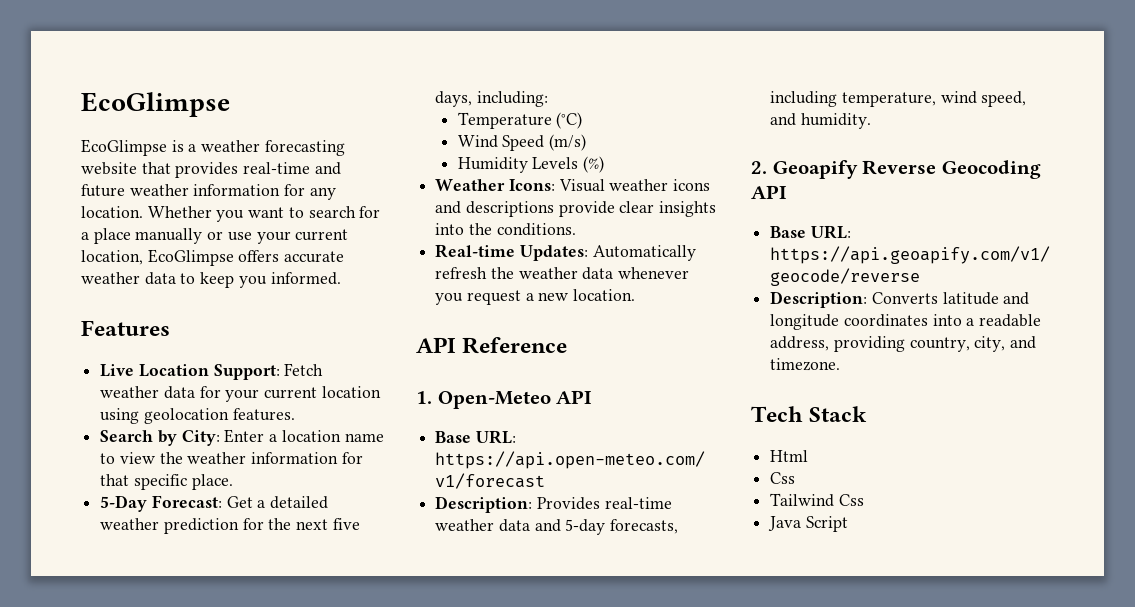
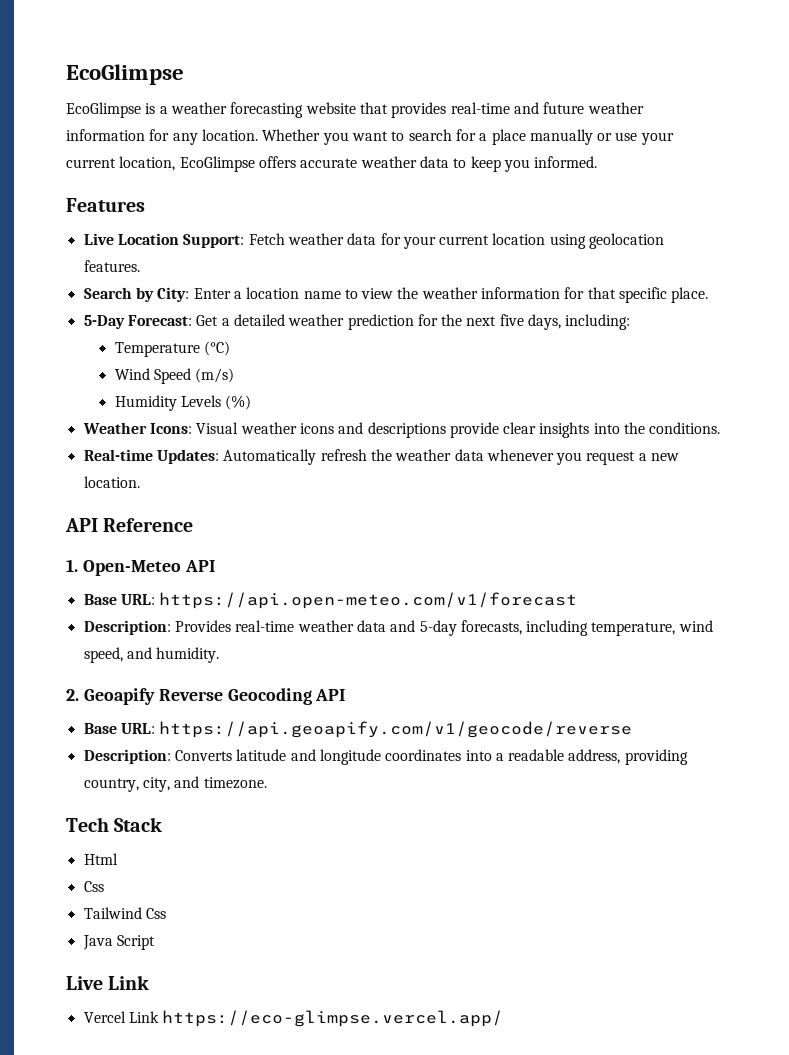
(848, 524) none -> [66,975,150,990] [83,1010,504,1027] // Live Link // Vercel Link https://eco-glimpse.vercel.app/

